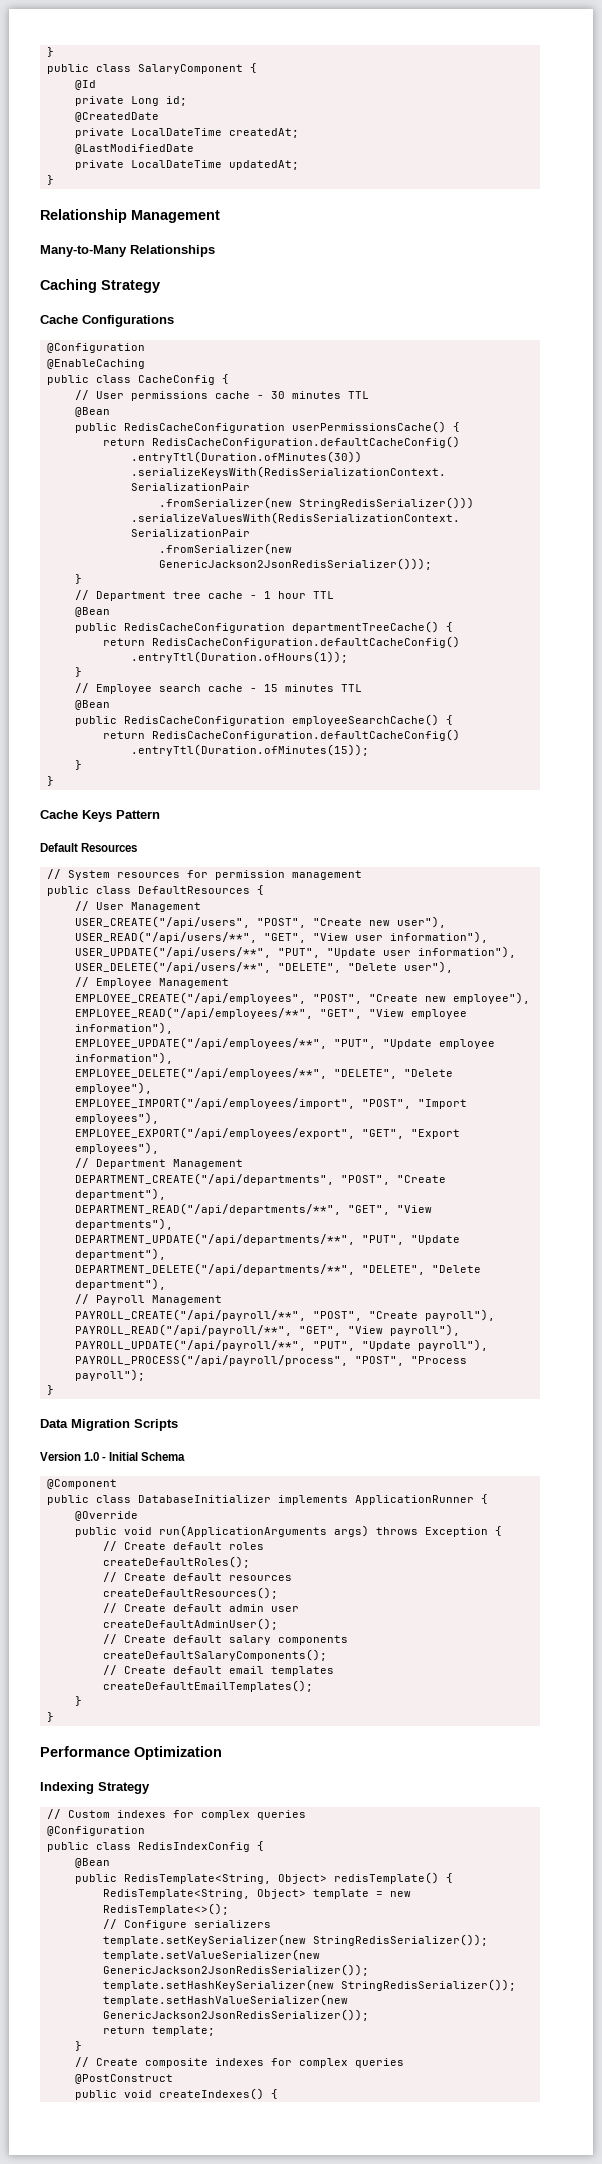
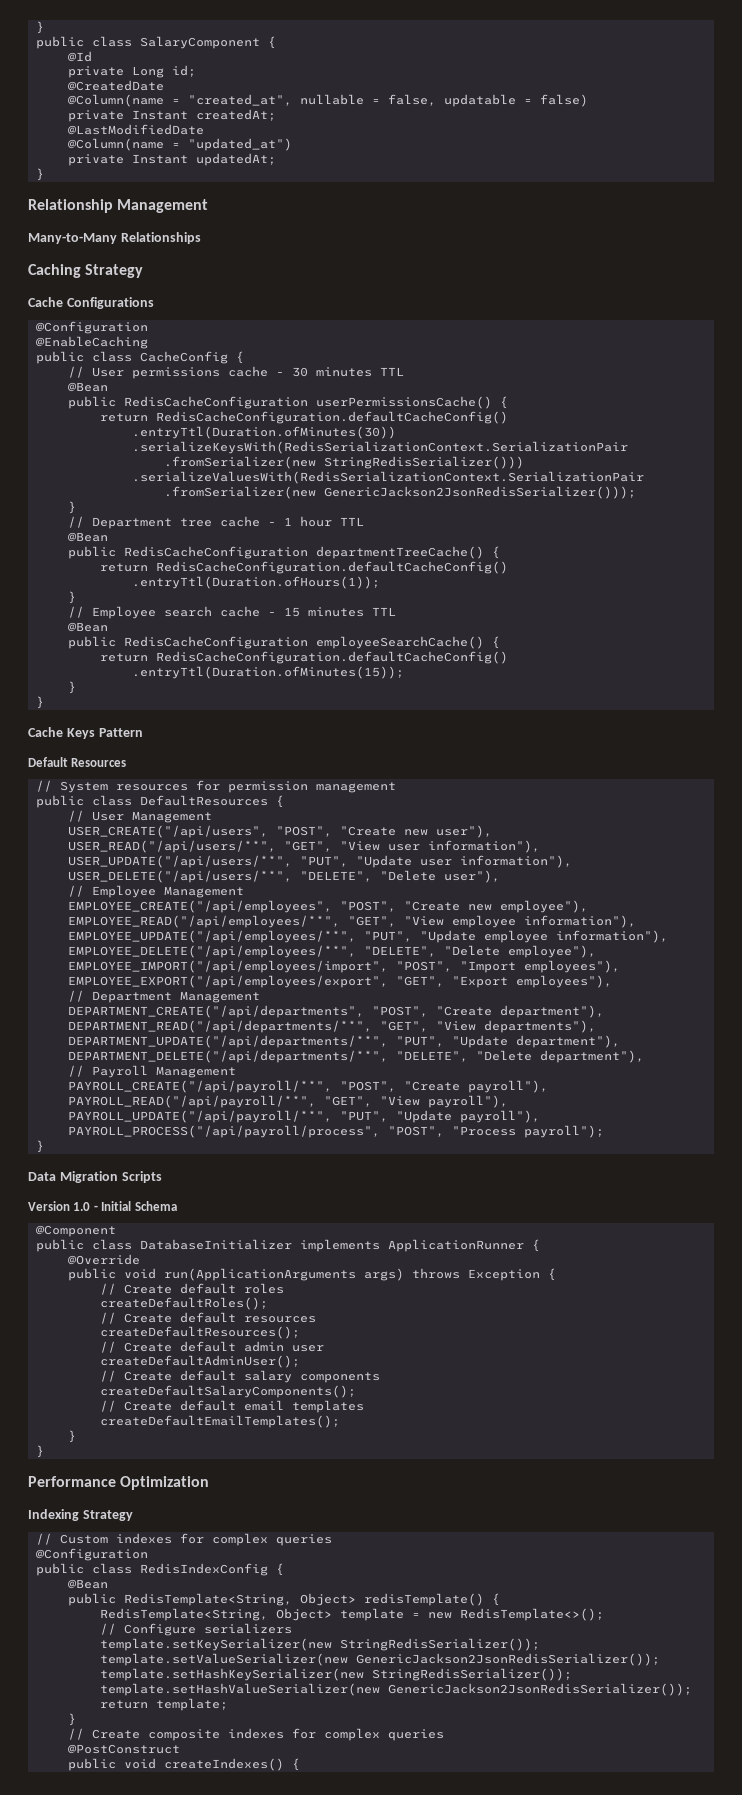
[74,128,222,138] // private LocalDateTime -> [67,94,588,107] [67,110,188,122] // @Column(name = "created_at", nullable = false, updatable = false) // private Instant
[74,160,222,170] // private LocalDateTime -> [67,138,292,151] [67,154,188,166] // @Column(name = "updated_at") // private Instant

